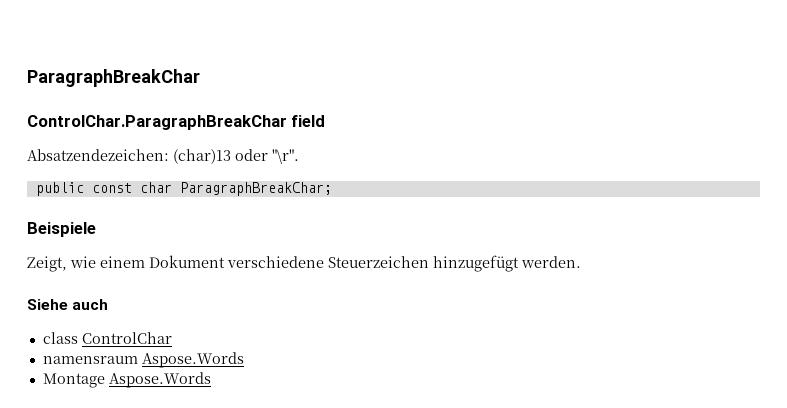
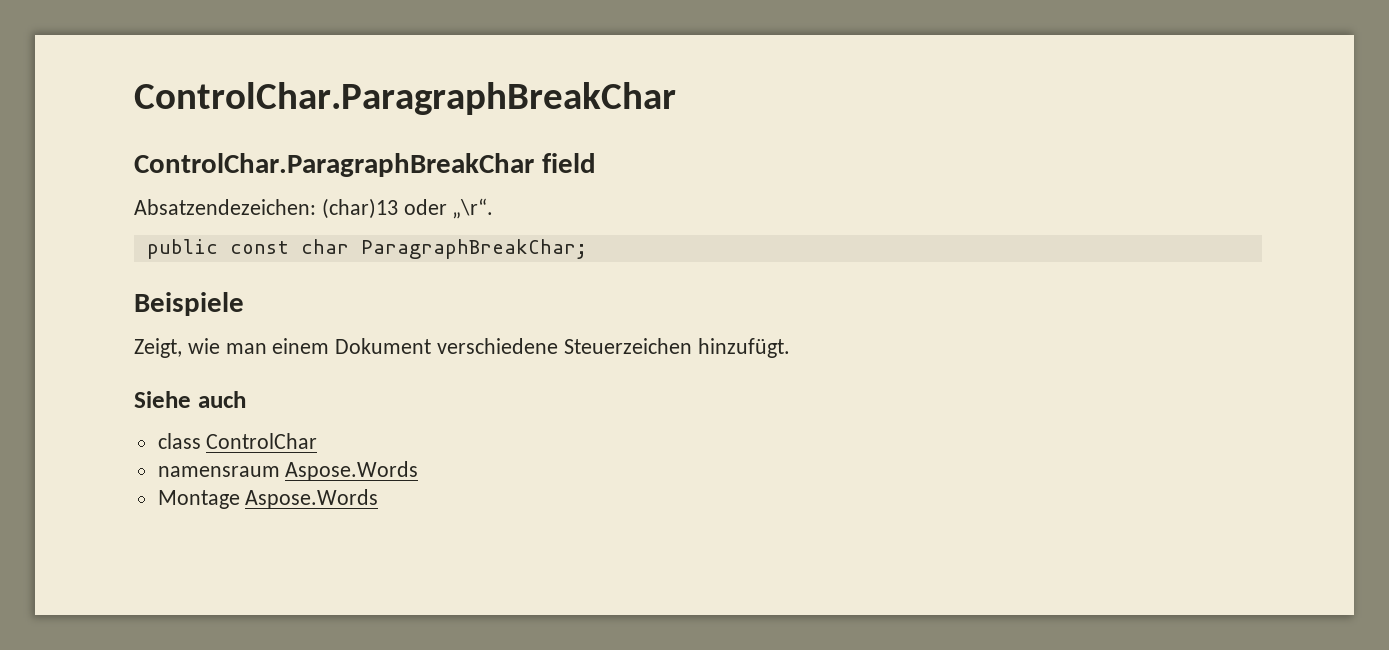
[27,69,200,87] ParagraphBreakChar -> [134,82,676,115] ControlChar.ParagraphBreakChar
[272,149,299,164] "\r". -> [452,198,494,219] „\r“.
(96, 262) none -> [225,343,267,354] man
[433,255,581,272] hinzugefügt werden. -> [697,338,790,358] hinzufügt.

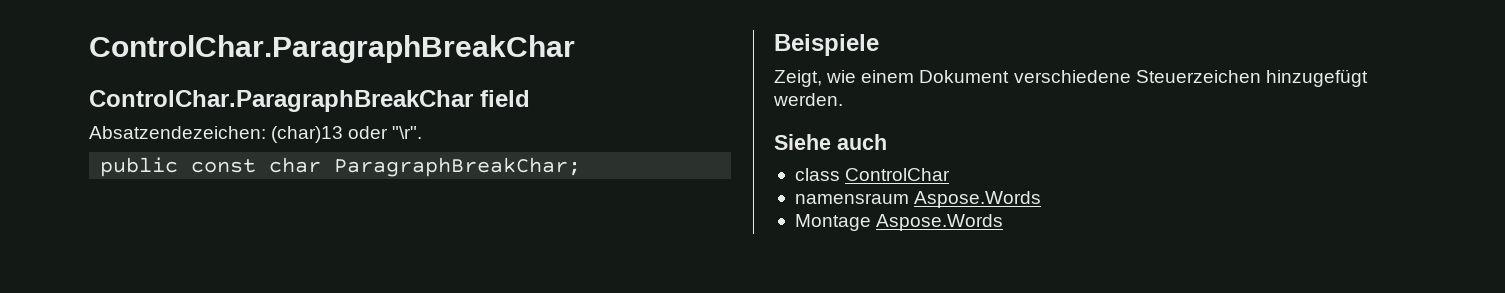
[452,198,494,219] „\r“. -> [392,126,423,139] "\r".
[225,343,267,354] man -> (857, 76) none
[697,338,790,358] hinzufügt. -> [1265,69,1368,87] [773,93,843,106] hinzugefügt werden.

